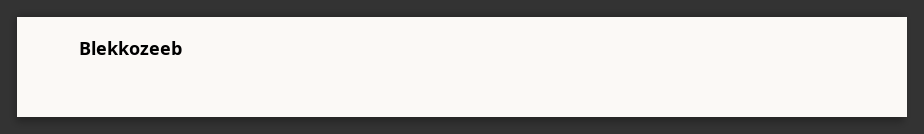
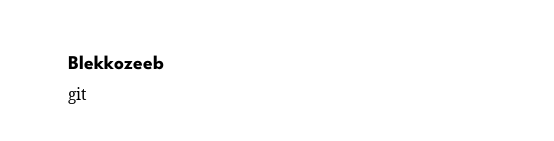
(182, 48) none -> [68,87,87,104] // git

